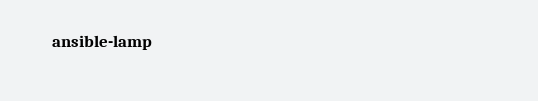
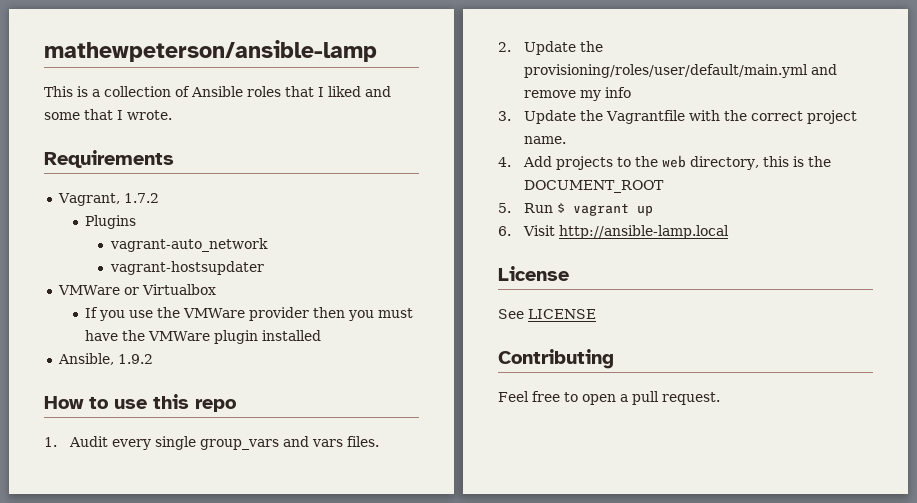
[52,35,152,50] ansible-lamp -> [44,40,377,62] [44,86,391,97] [44,109,172,120] [44,150,174,168] [57,193,159,206] [84,215,136,229] [109,238,268,252] [109,261,264,275] [57,284,216,295] [84,307,413,321] [84,330,321,344] [57,353,153,365] [44,394,236,412] [44,436,379,450] [498,41,603,55] [523,64,837,78] [523,87,631,101] [498,110,857,124] [523,136,566,144] [498,155,831,170] [523,180,664,193] [498,203,653,216] [498,225,729,239] [498,266,569,281] [498,309,596,319] [498,349,614,369] [498,391,720,405] mathewpeterson/ansible-lamp // This is a collection of Ansible roles that I liked and some that I wrote. // Requirements // Vagrant, 1.7.2 // Plugins // vagrant-auto_network // vagrant-hostsupdater // VMWare or Virtualbox // If you use the VMWare provider then you must have the VMWare plugin installed // Ansible, 1.9.2 // How to use this repo // 1. Audit every single group_vars and vars files. // 2. Update the provisioning/roles/user/default/main.yml and remove my info // 3. Update the Vagrantfile with the correct project name. // 4. Add projects to the web directory, this is the DOCUMENT_ROOT // 5. Run $ vagrant up // 6. Visit http://ansible-lamp.local // License // See LICENSE // Contributing // Feel free to open a pull request.

